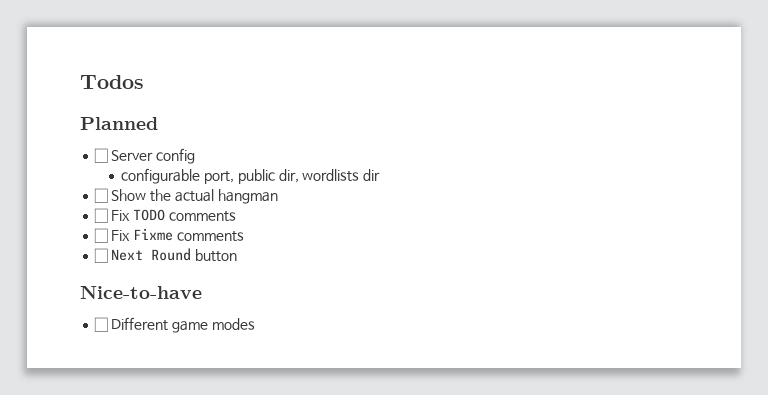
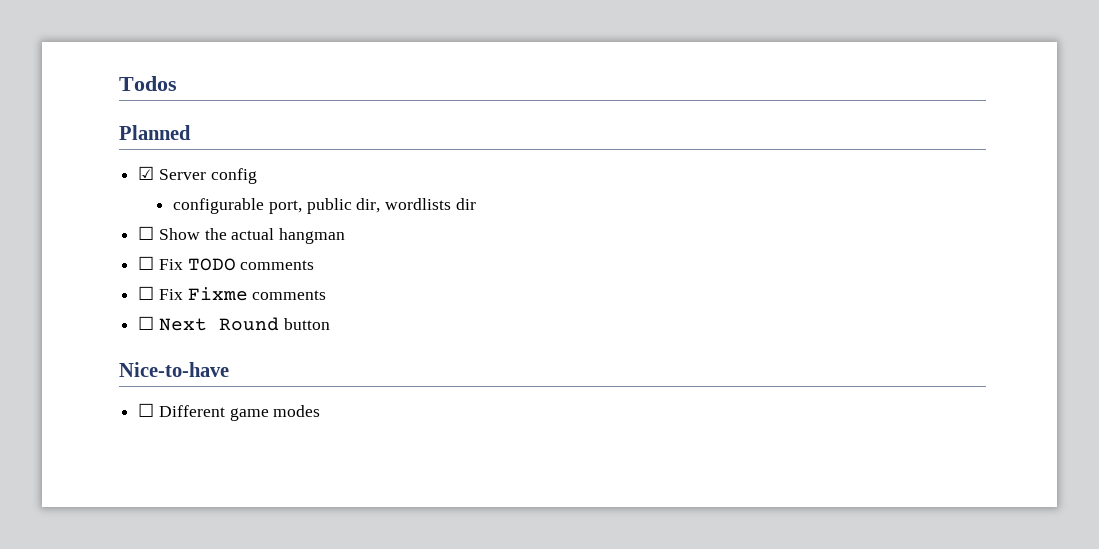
[94,148,109,163] ☐ -> [138,166,155,180] ☑

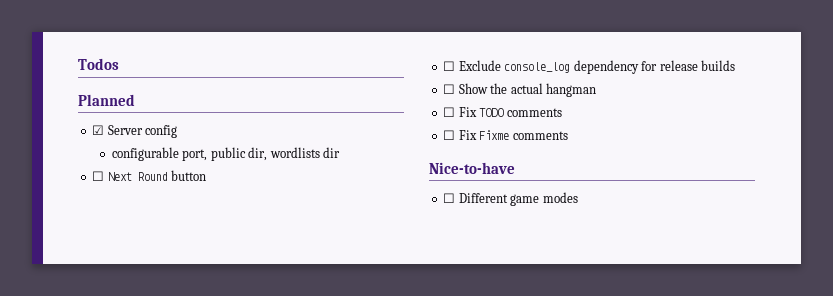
(476, 204) none -> [92,170,207,181] [443,60,736,74] // ☐ Next Round button // ☐ Exclude console_log dependency for release builds
[138,316,330,331] // ☐ Next Round button -> (568, 135) none

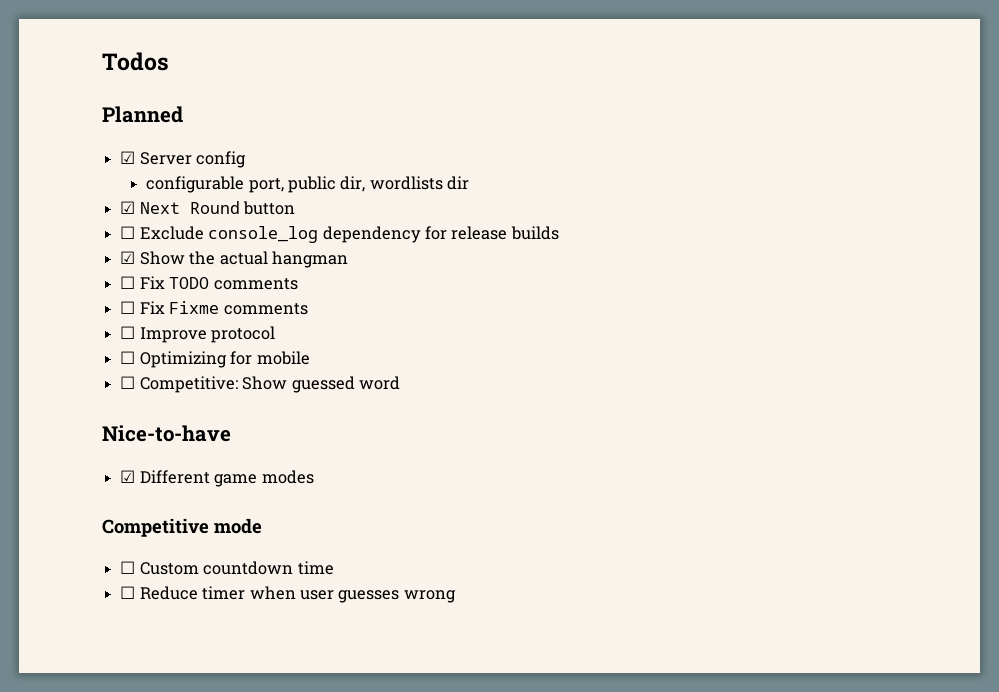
[92,171,105,181] ☐ -> [120,201,136,214] ☑
[443,84,456,94] ☐ -> [120,251,136,264] ☑
(568, 135) none -> [120,326,276,343] [120,351,310,368] [120,376,400,393] // ☐ Improve protocol // ☐ Optimizing for mobile // ☐ Competitive: Show guessed word
[443,193,456,203] ☐ -> [120,470,136,483] ☑
(578, 197) none -> [102,518,262,537] [120,561,334,575] [120,586,456,603] // Competitive mode // ☐ Custom countdown time // ☐ Reduce timer when user guesses wrong

